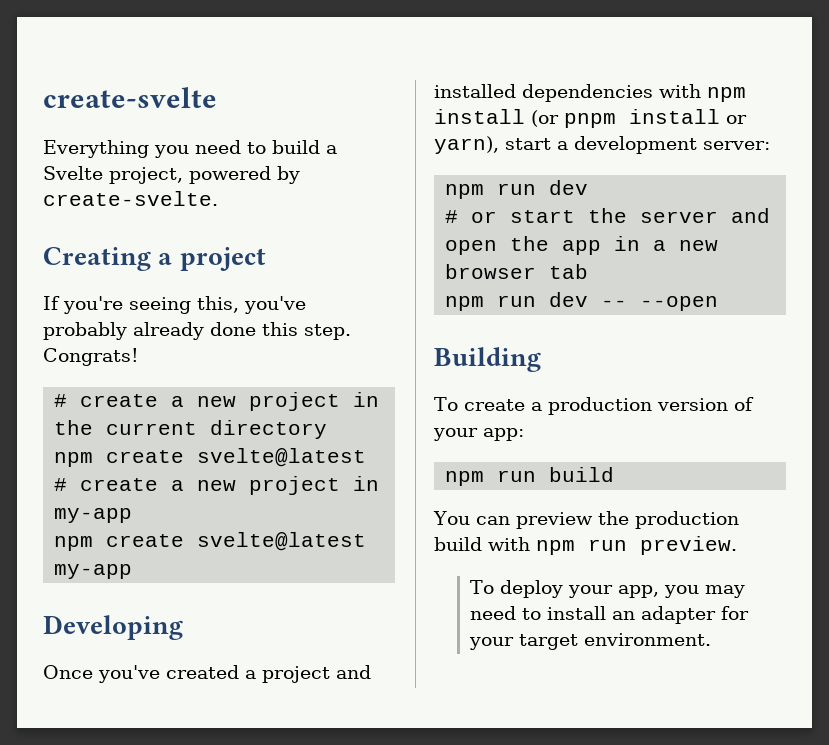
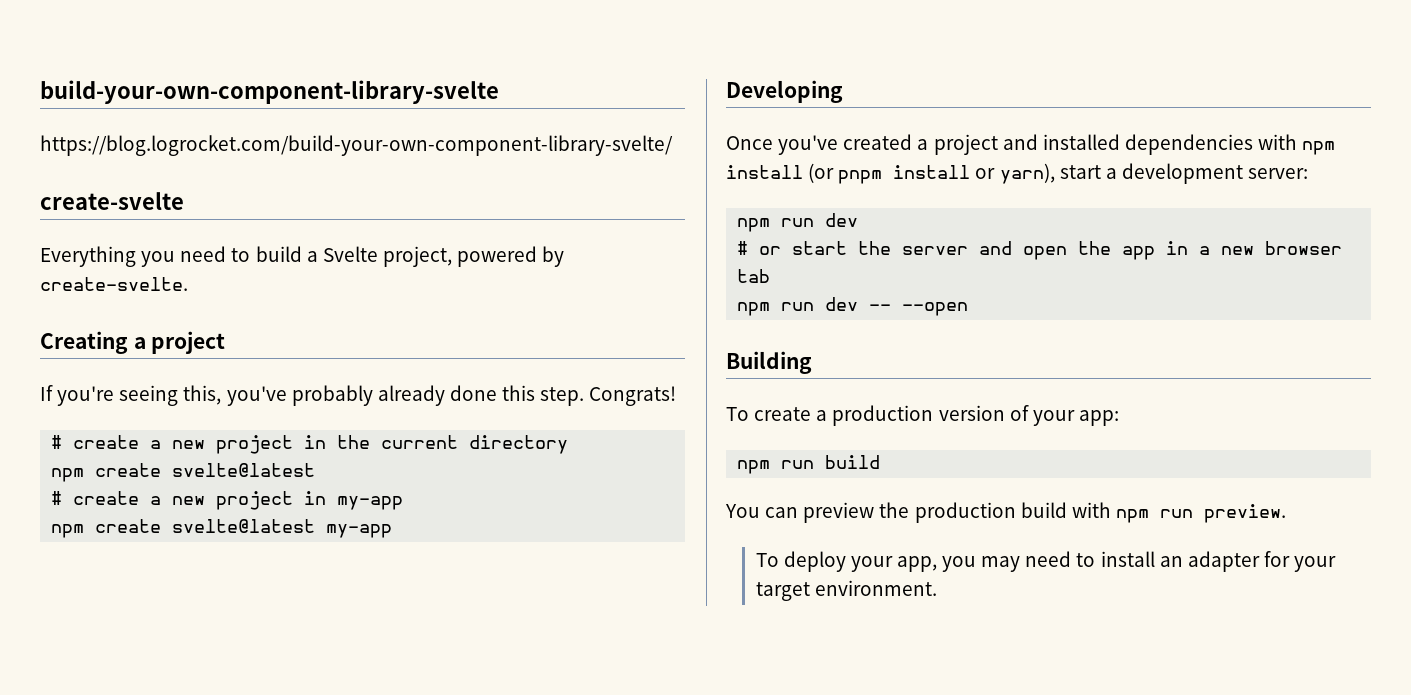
(43, 97) none -> [40,80,499,104] [40,135,673,156] build-your-own-component-library-svelte // https://blog.logrocket.com/build-your-own-component-library-svelte/ //

